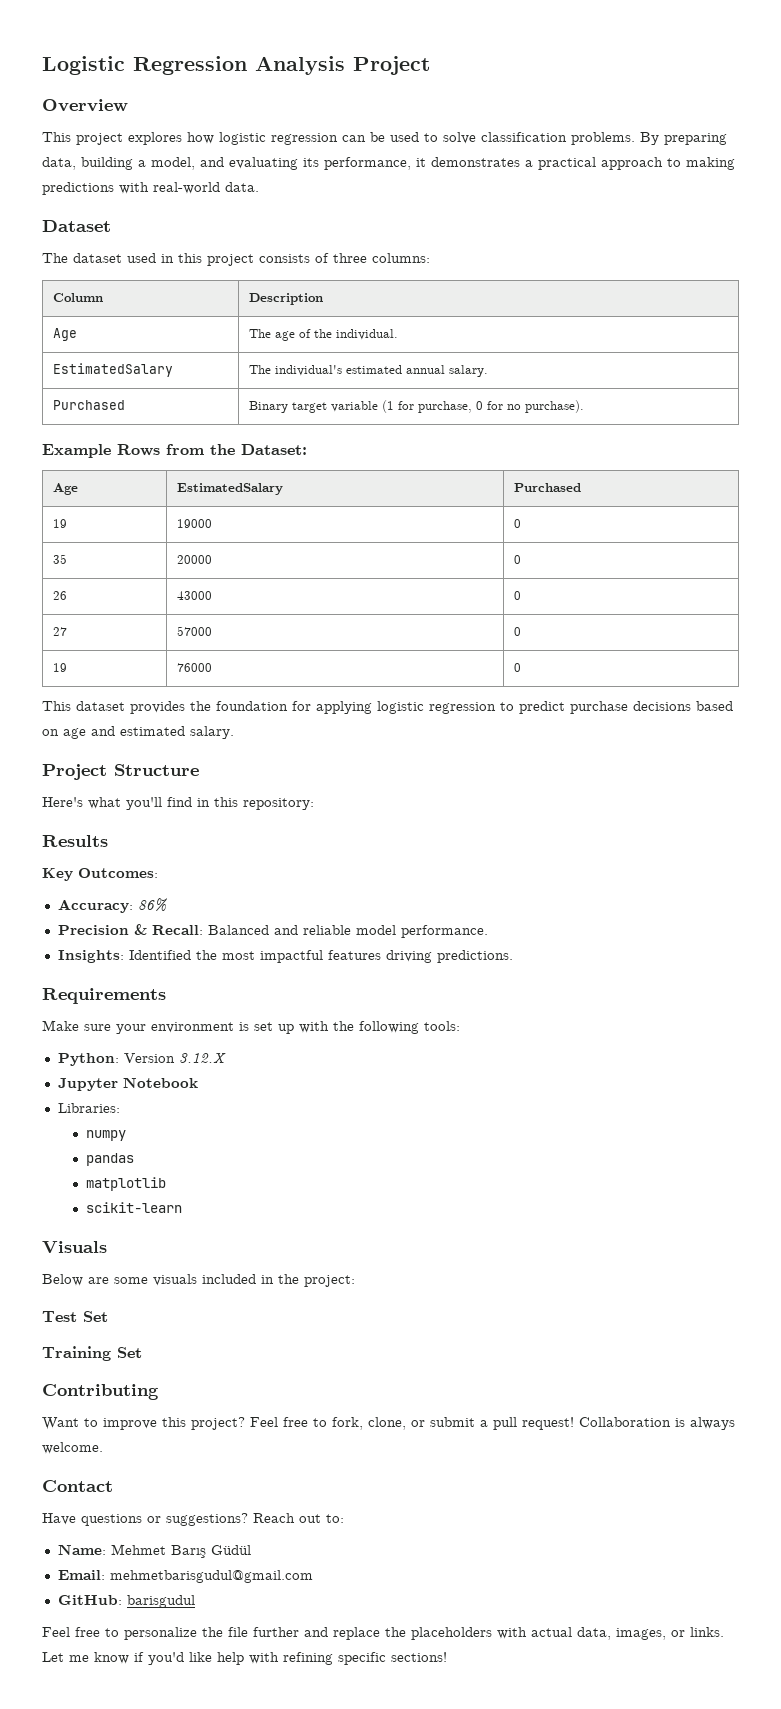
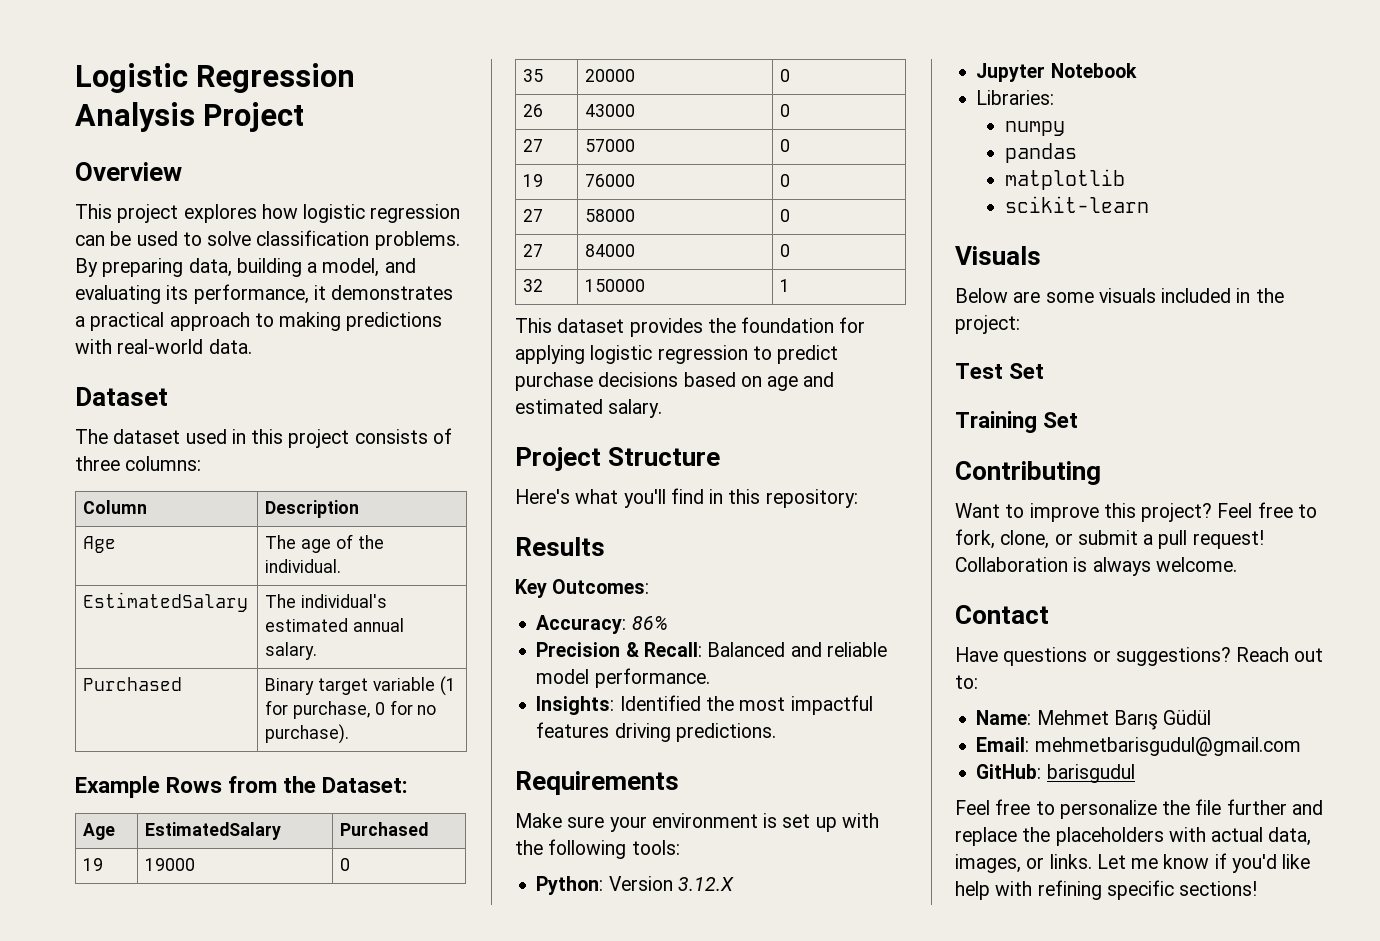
(521, 667) none -> [523,209,544,222] [585,209,636,222] [780,209,791,222] [523,244,544,257] [585,244,636,257] [780,244,791,257] [523,279,544,292] [585,279,646,292] [780,279,791,292] // 27 | 58000 | 0 // 27 | 84000 | 0 // 32 | 150000 | 1

